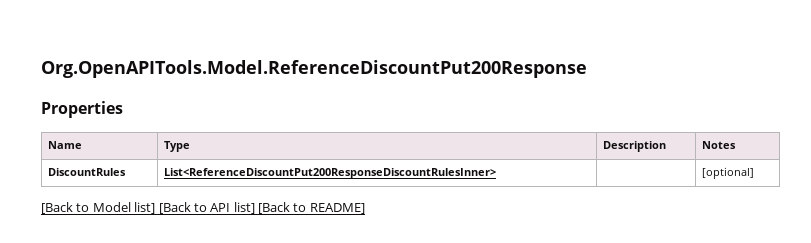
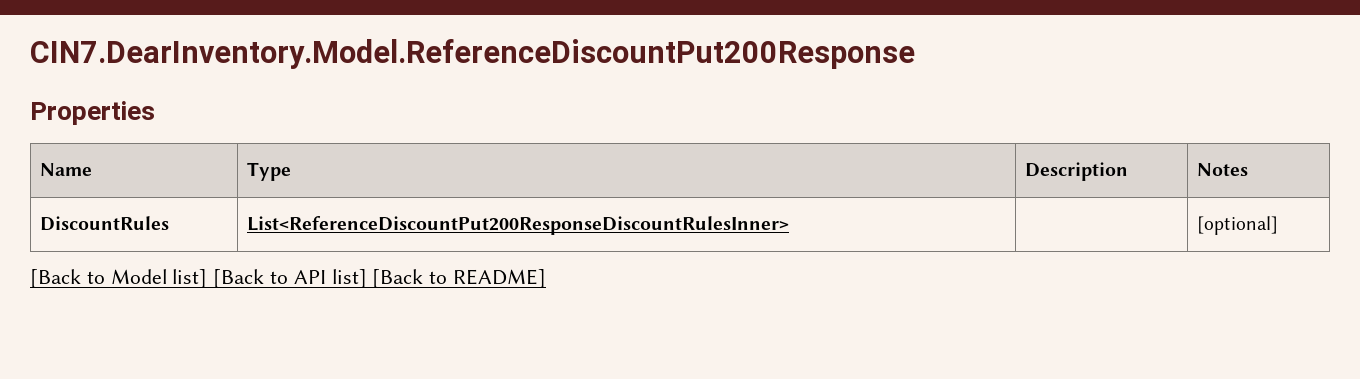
[41,60,587,78] Org.OpenAPITools.Model.ReferenceDiscountPut200Response -> [30,39,915,69] CIN7.DearInventory.Model.ReferenceDiscountPut200Response

